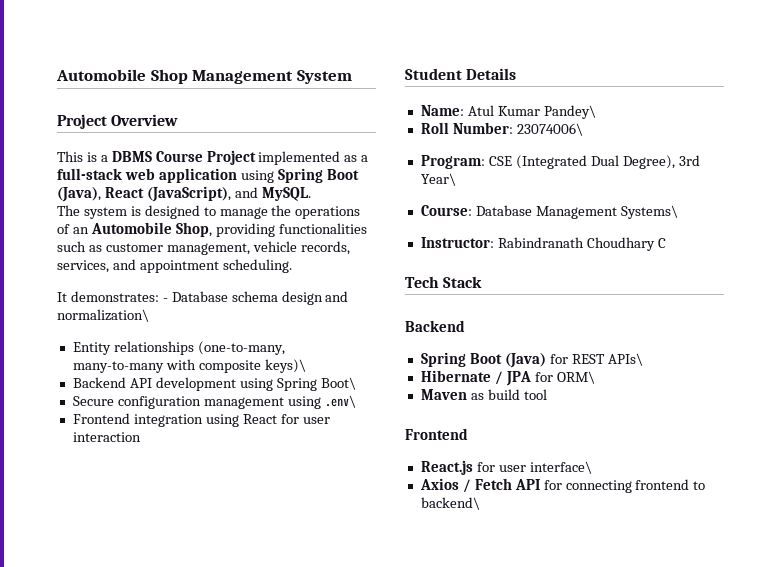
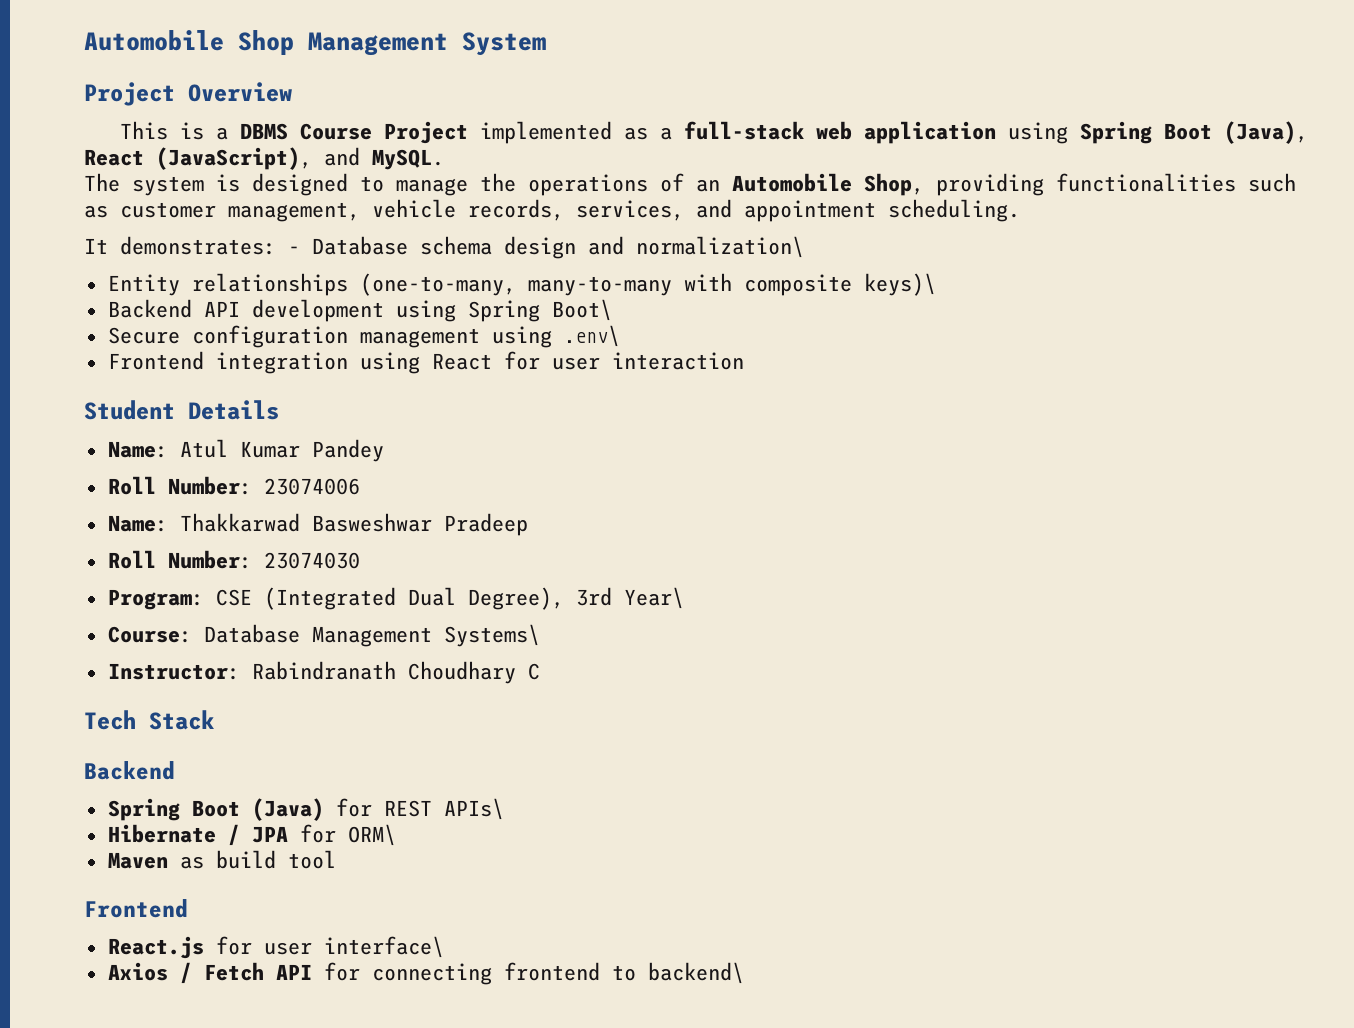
[543,105,596,119] [420,122,583,136] Pandey\ // Roll Number: 23074006\ -> [311,439,384,462] [107,476,360,495] [107,513,528,536] [107,550,360,569] Pandey // Roll Number: 23074006 // Name: Thakkarwad Basweshwar Pradeep // Roll Number: 23074030

